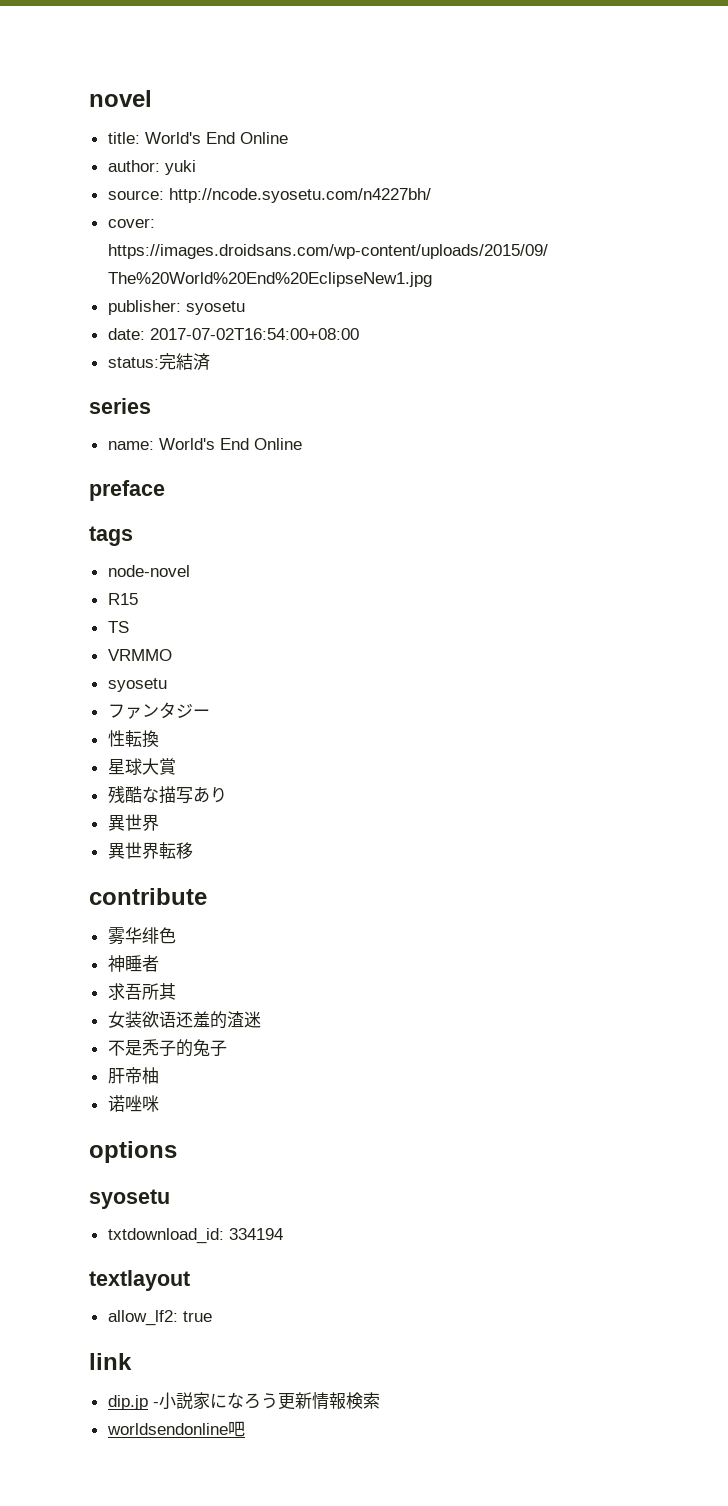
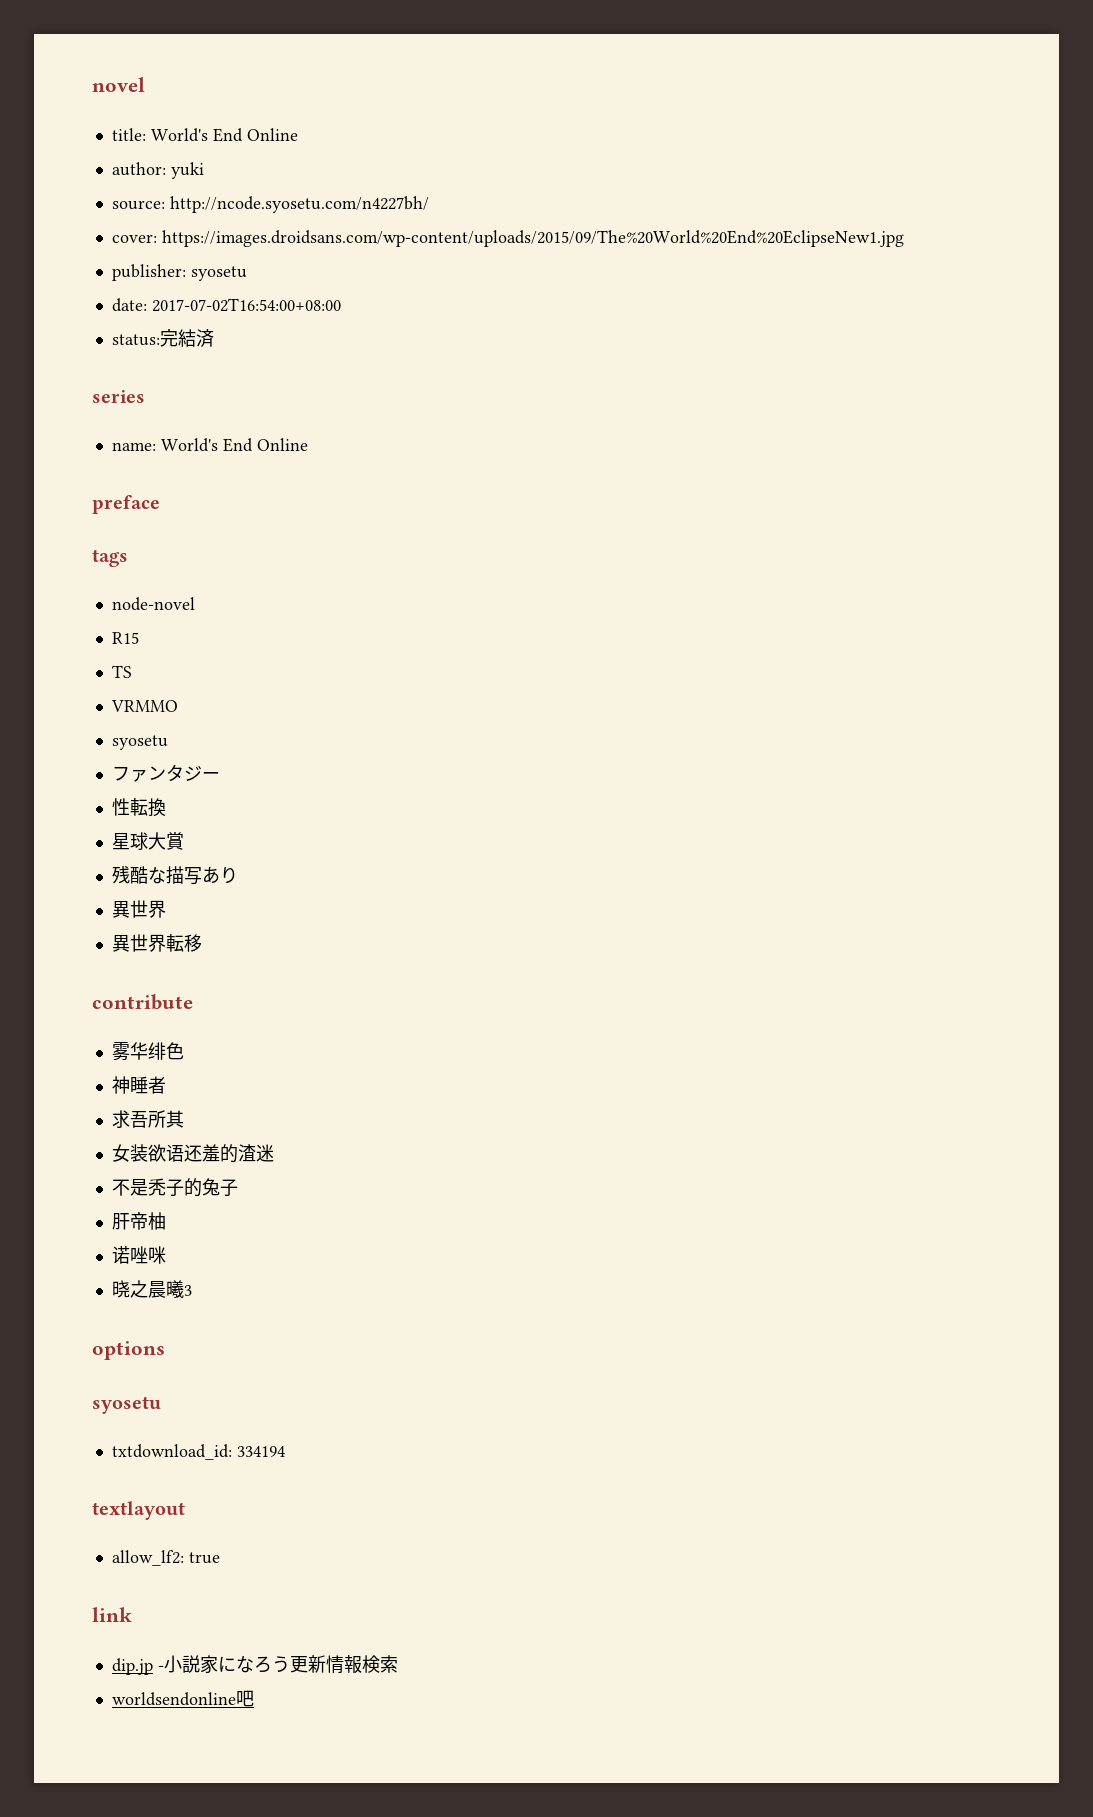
(159, 1103) none -> [111,1280,192,1298] // 晓之晨曦3

